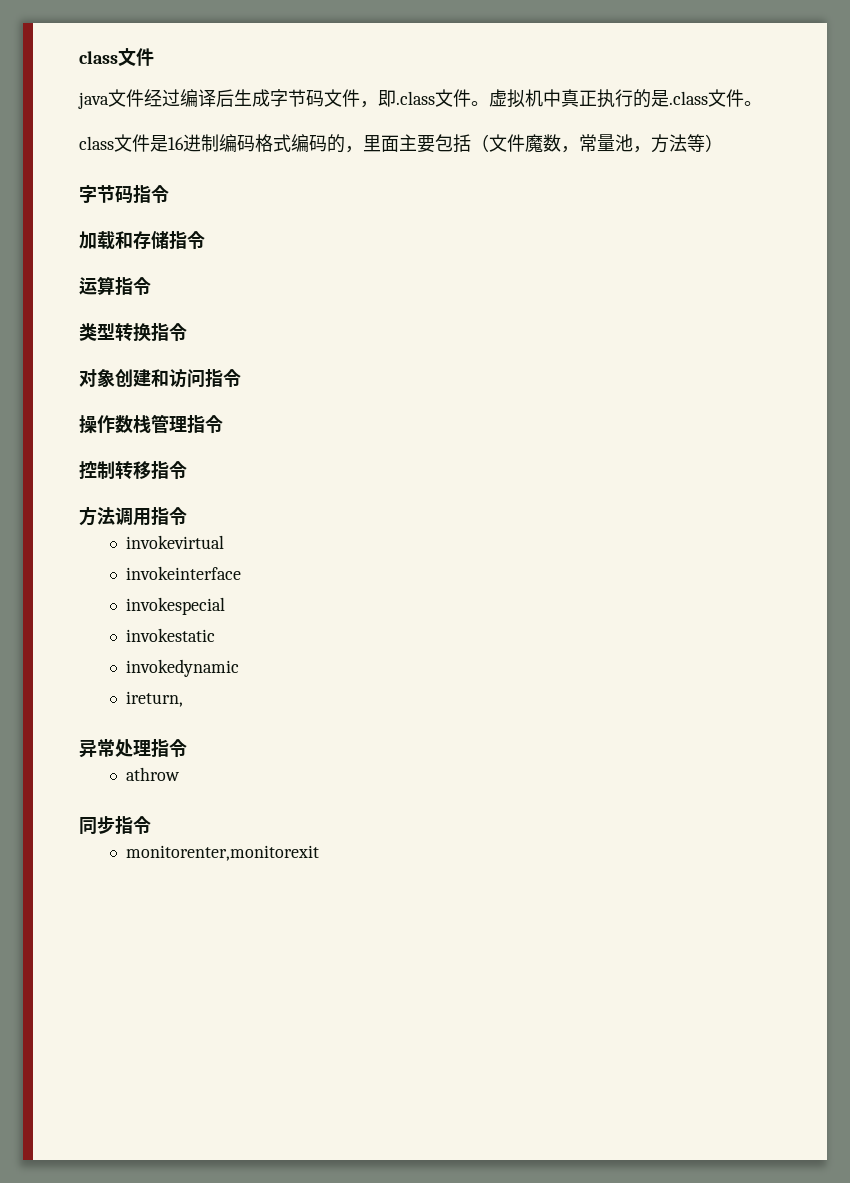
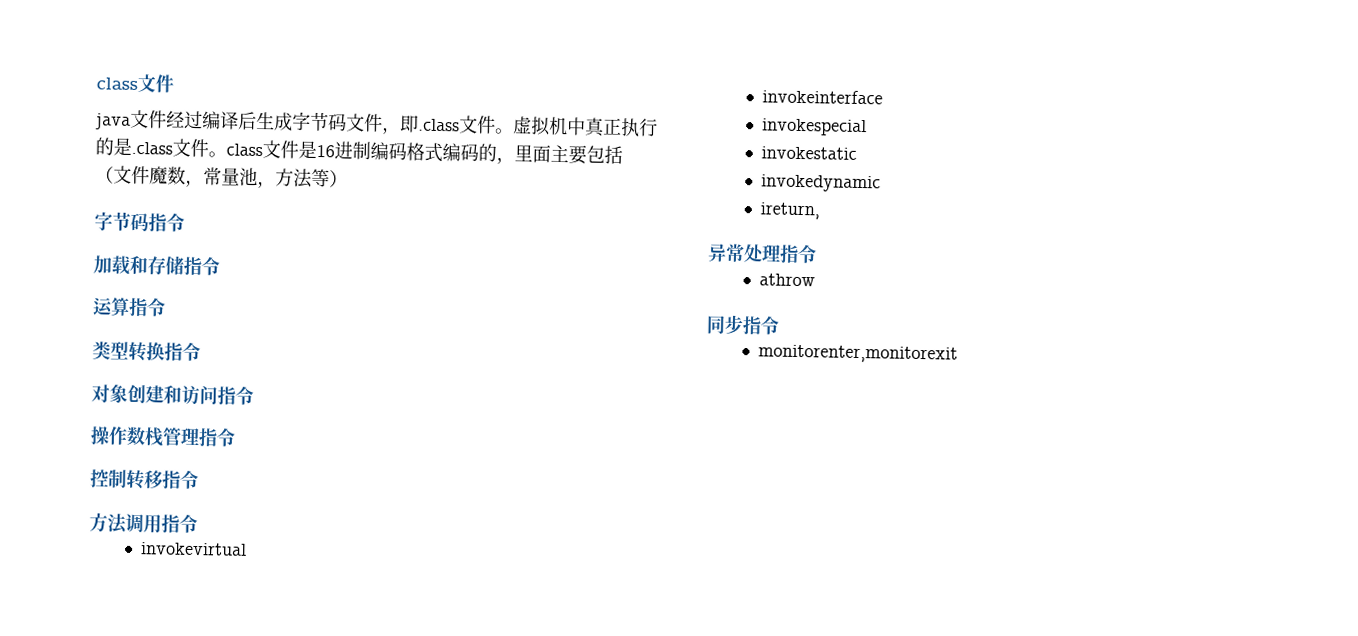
(762, 103) // -> (227, 154) none

